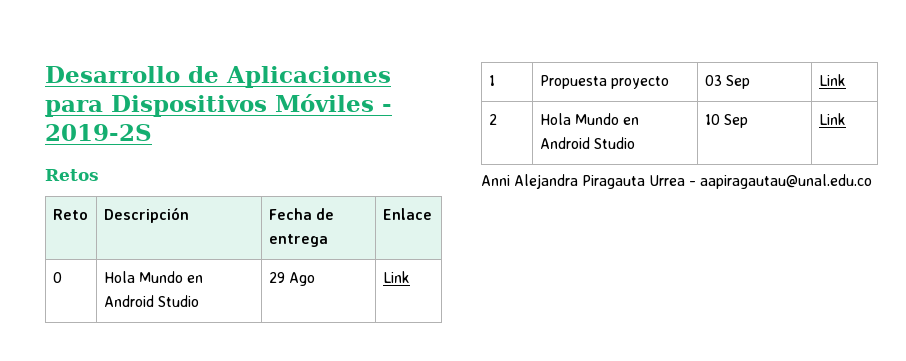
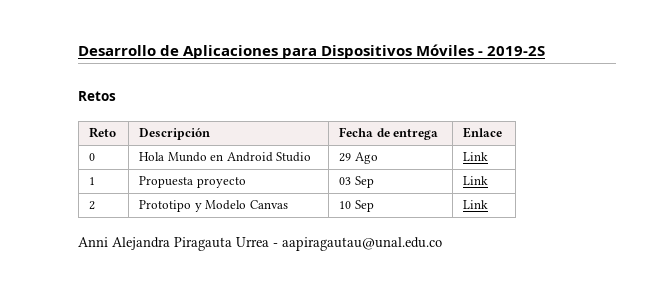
[539,113,639,125] [539,137,635,149] Hola Mundo en Android Studio -> [139,200,288,212] Prototipo y Modelo Canvas

